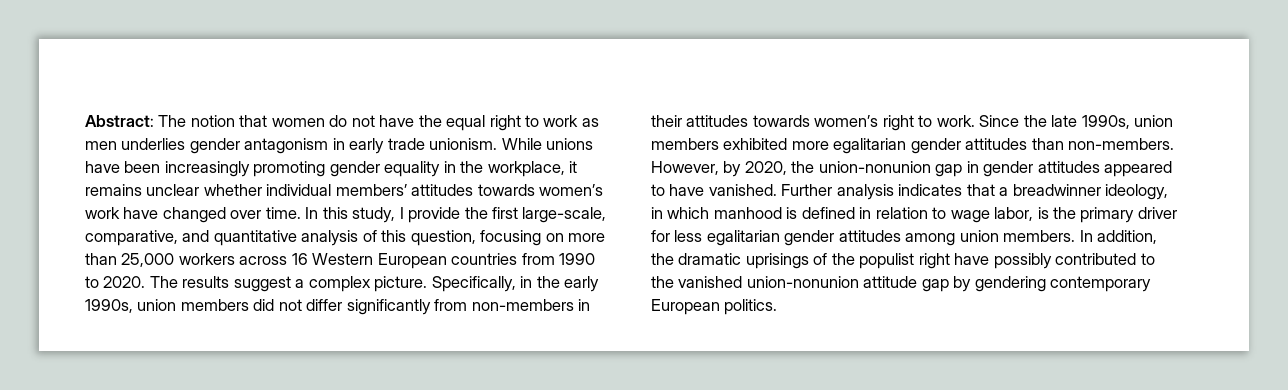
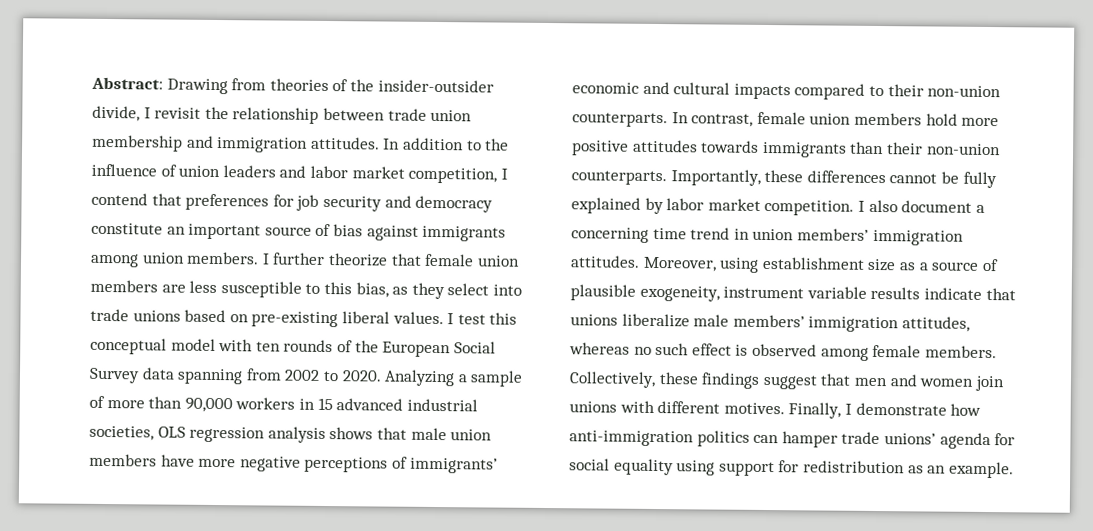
[158,115,599,131] [85,138,594,154] [85,161,578,177] [85,184,604,196] [85,207,607,223] [85,230,606,246] [85,253,596,269] [85,276,600,292] [85,299,591,315] [651,115,1174,131] [651,138,1175,154] [651,161,1173,177] [651,184,1169,200] [651,207,1177,223] [651,230,1158,246] [651,253,1155,269] [651,276,1152,292] [651,299,778,315] The notion that women do not have the equal right to work as men underlies gender antagonism in early trade unionism. While unions have been increasingly promoting gender equality in the workplace, it remains unclear whether individual members’ attitudes towards women’s work have changed over time. In this study, I provide the first large-scale, comparative, and quantitative analysis of this question, focusing on more than 25,000 workers across 16 Western European countries from 1990 to 2020. The results suggest a complex picture. Specifically, in the early 1990s, union members did not differ significantly from non-members in their attitudes towards women’s right to work. Since the late 1990s, union members exhibited more egalitarian gender attitudes than non-members. However, by 2020, the union-nonunion gap in gender attitudes appeared to have vanished. Further analysis indicates that a breadwinner ideology, in which manhood is defined in relation to wage labor, is the primary driver for less egalitarian gender attitudes among union members. In addition, the dramatic uprisings of the populist right have possibly contributed to the vanished union-nonunion attitude gap by gendering contemporary European politics. -> [166,78,494,95] [92,105,473,124] [92,134,510,153] [91,163,508,184] [91,192,494,213] [91,222,507,242] [90,251,520,268] [90,279,522,300] [90,308,518,328] [90,337,496,358] [89,367,524,387] [89,395,478,413] [89,425,493,444] [89,453,498,474] [572,81,1002,100] [572,111,1000,128] [572,139,1001,158] [571,169,997,189] [571,197,985,216] [571,227,964,246] [570,255,999,273] [570,284,1016,302] [570,313,970,333] [569,342,997,361] [569,371,1005,392] [569,400,982,419] [569,430,1016,450] [569,458,1014,479] Drawing from theories of the insider-outsider divide, I revisit the relationship between trade union membership and immigration attitudes. In addition to the influence of union leaders and labor market competition, I contend that preferences for job security and democracy constitute an important source of bias against immigrants among union members. I further theorize that female union members are less susceptible to this bias, as they select into trade unions based on pre-existing liberal values. I test this conceptual model with ten rounds of the European Social Survey data spanning from 2002 to 2020. Analyzing a sample of more than 90,000 workers in 15 advanced industrial societies, OLS regression analysis shows that male union members have more negative perceptions of immigrants’ economic and cultural impacts compared to their non-union counterparts. In contrast, female union members hold more positive attitudes towards immigrants than their non-union counterparts. Importantly, these differences cannot be fully explained by labor market competition. I also document a concerning time trend in union members’ immigration attitudes. Moreover, using establishment size as a source of plausible exogeneity, instrument variable results indicate that unions liberalize male members’ immigration attitudes, whereas no such effect is observed among female members. Collectively, these findings suggest that men and women join unions with different motives. Finally, I demonstrate how anti-immigration politics can hamper trade unions’ agenda for social equality using support for redistribution as an example.

